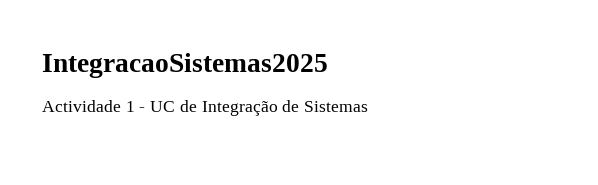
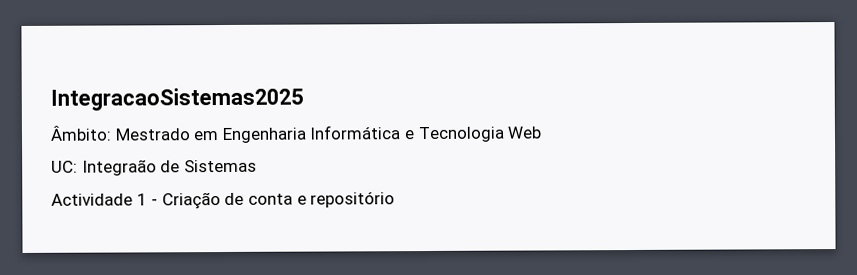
[42,100,369,116] Actividade 1 - UC de Integração de Sistemas -> [50,125,543,144] [51,159,257,176] [51,191,396,210] Âmbito: Mestrado em Engenharia Informática e Tecnologia Web // UC: Integraão de Sistemas // Actividade 1 - Criação de conta e repositório

